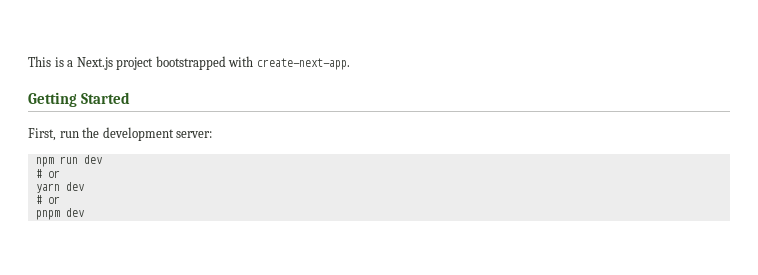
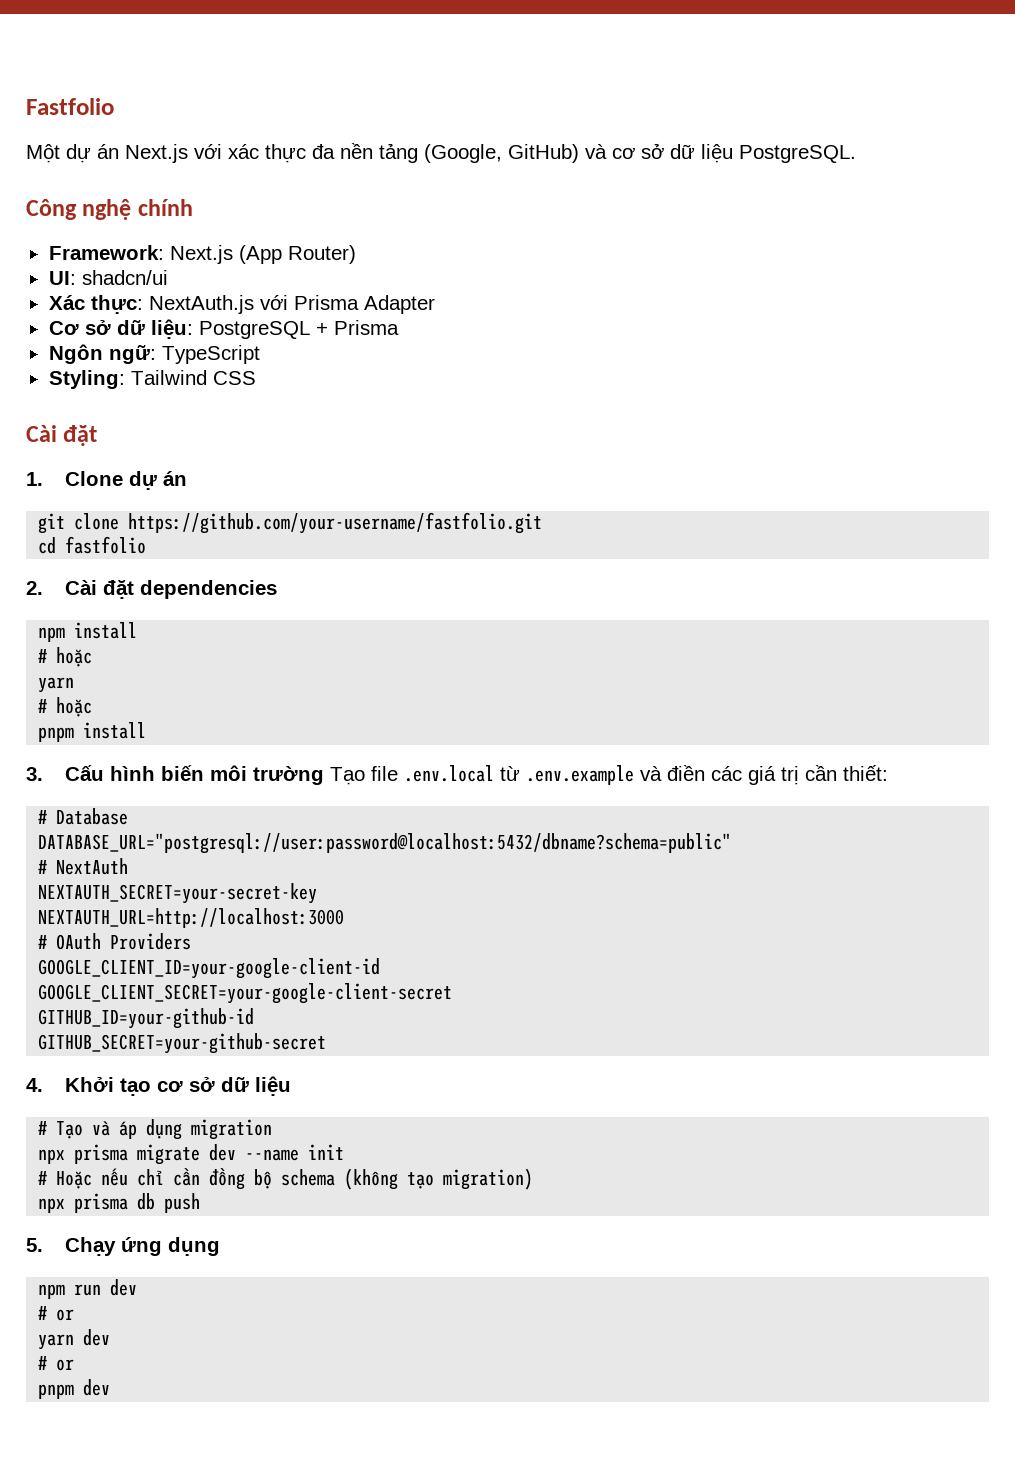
[28,56,350,70] [28,92,131,107] [28,127,213,141] This is a Next.js project bootstrapped with create-next-app. // Getting Started // First, run the development server: -> [26,98,114,115] [26,143,856,163] [26,199,193,220] [48,245,356,264] [48,270,168,285] [48,295,435,314] [48,319,399,339] [48,344,260,364] [48,370,256,389] [26,425,98,446] [26,471,188,490] [38,512,543,534] [38,536,147,554] [26,580,278,599] [38,622,138,642] [38,647,93,667] [38,677,75,693] [38,697,93,717] [38,722,147,742] [26,765,889,785] [38,808,129,825] [38,833,732,854] [38,858,129,875] [38,883,318,904] [38,908,345,928] [38,933,192,950] [38,958,381,979] [38,983,453,1004] [38,1008,255,1029] [38,1033,327,1054] [26,1076,292,1096] [38,1119,273,1140] [38,1144,345,1165] [38,1168,534,1190] [38,1193,201,1213] [26,1237,221,1256] Fastfolio // Một dự án Next.js với xác thực đa nền tảng (Google, GitHub) và cơ sở dữ liệu PostgreSQL. // Công nghệ chính // Framework: Next.js (App Router) // UI: shadcn/ui // Xác thực: NextAuth.js với Prisma Adapter // Cơ sở dữ liệu: PostgreSQL + Prisma // Ngôn ngữ: TypeScript // Styling: Tailwind CSS // Cài đặt // 1. Clone dự án // git clone https://github.com/your-username/fastfolio.git // cd fastfolio // 2. Cài đặt dependencies // npm install // # hoặc // yarn // # hoặc // pnpm install // 3. Cấu hình biến môi trường Tạo file .env.local từ .env.example và điền các giá trị cần thiết: // # Database // DATABASE_URL="postgresql://user:password@localhost:5432/dbname?schema=public" // # NextAuth // NEXTAUTH_SECRET=your-secret-key // NEXTAUTH_URL=http://localhost:3000 // # OAuth Providers // GOOGLE_CLIENT_ID=your-google-client-id // GOOGLE_CLIENT_SECRET=your-google-client-secret // GITHUB_ID=your-github-id // GITHUB_SECRET=your-github-secret // 4. Khởi tạo cơ sở dữ liệu // # Tạo và áp dụng migration // npx prisma migrate dev --name init // # Hoặc nếu chỉ cần đồng bộ schema (không tạo migration) // npx prisma db push // 5. Chạy ứng dụng

